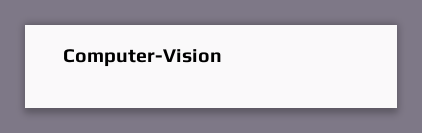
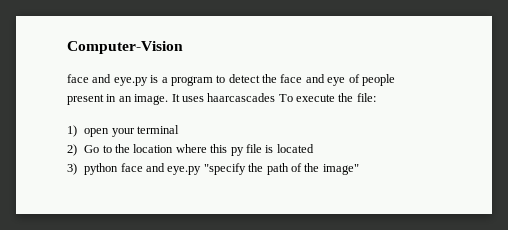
(222, 58) none -> [67,74,395,86] [67,93,376,105] [67,125,180,137] [67,144,314,156] [67,163,359,175] // face and eye.py is a program to detect the face and eye of people present in an image. It uses haarcascades To execute the file: // 1) open your terminal // 2) Go to the location where this py file is located // 3) python face and eye.py "specify the path of the image"

